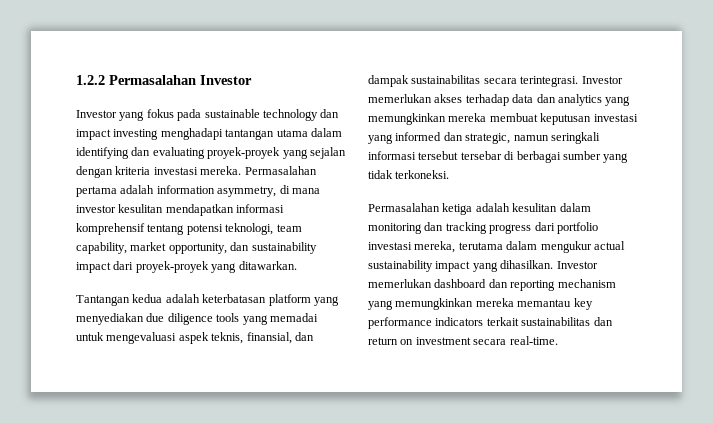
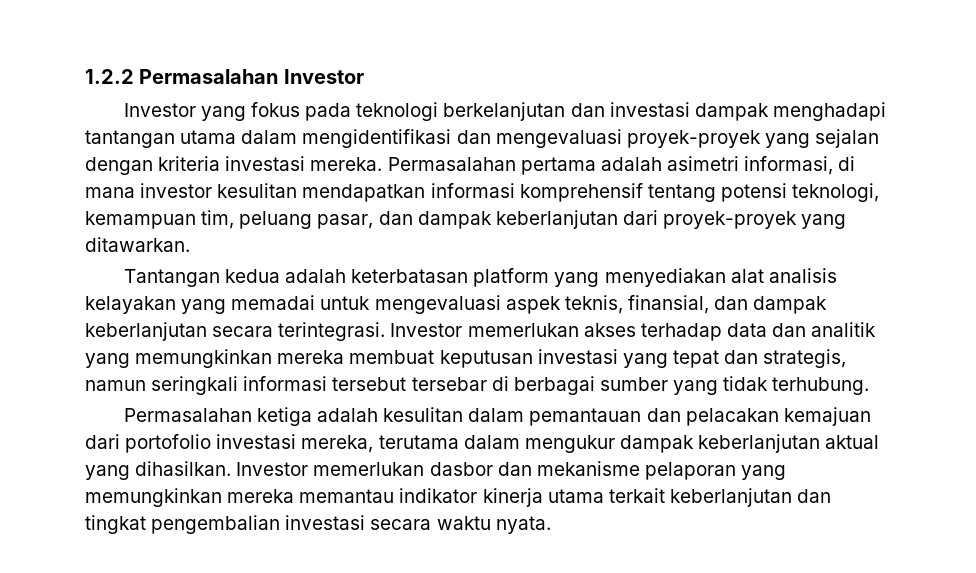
[204,109,340,121] [76,129,159,140] sustainable technology dan impact investing -> [356,102,769,121] teknologi berkelanjutan dan investasi dampak
[76,147,205,159] identifying dan evaluating -> [302,129,622,148] mengidentifikasi dan mengevaluasi
[156,185,277,197] information asymmetry, -> [666,156,834,175] asimetri informasi,
[276,224,302,232] [76,242,317,254] [76,262,111,273] team capability, market opportunity, dan sustainability impact -> [85,210,618,229] kemampuan tim, peluang pasar, dan dampak keberlanjutan
[146,313,240,325] due diligence tools -> [730,268,837,283] [85,296,176,314] alat analisis kelayakan
[411,75,481,84] sustainabilitas -> [85,322,207,341] keberlanjutan
[557,94,602,106] analytics -> [811,322,877,337] analitik
[395,132,511,144] informed dan strategic, -> [672,349,847,368] tepat dan strategis,
[395,170,450,179] terkoneksi. -> [772,377,870,395] terhubung.
[368,222,598,234] monitoring dan tracking progress dari portfolio -> [529,407,871,426] [85,434,212,453] pemantauan dan pelacakan kemajuan dari portofolio
[593,241,625,250] [368,260,471,272] actual sustainability impact -> [619,434,880,453] dampak keberlanjutan aktual
[434,279,616,291] [368,298,593,310] [368,317,613,329] [368,336,558,345] dashboard dan reporting mechanism yang memungkinkan mereka memantau key performance indicators terkait sustainabilitas dan return on investment secara real-time. -> [429,461,787,480] [85,488,832,507] [85,515,551,534] dasbor dan mekanisme pelaporan yang memungkinkan mereka memantau indikator kinerja utama terkait keberlanjutan dan tingkat pengembalian investasi secara waktu nyata.

